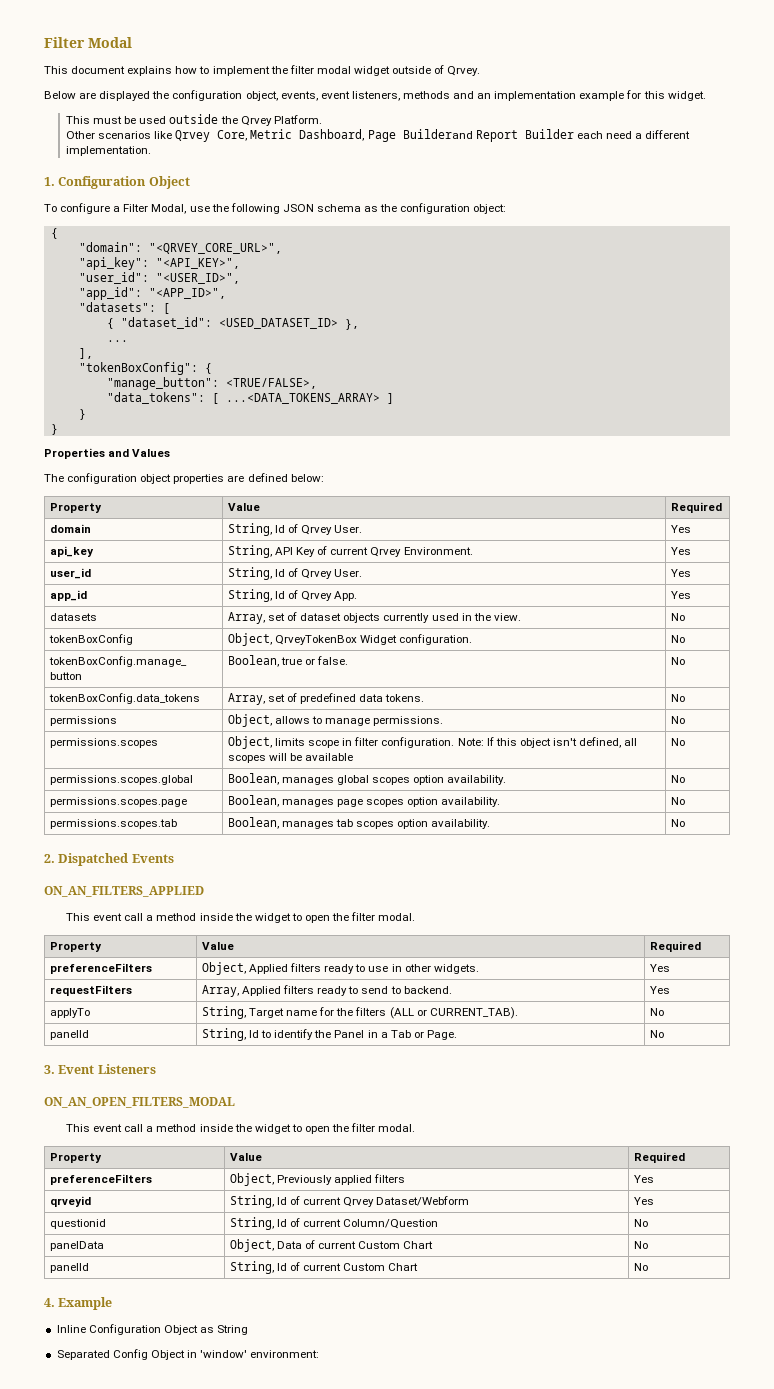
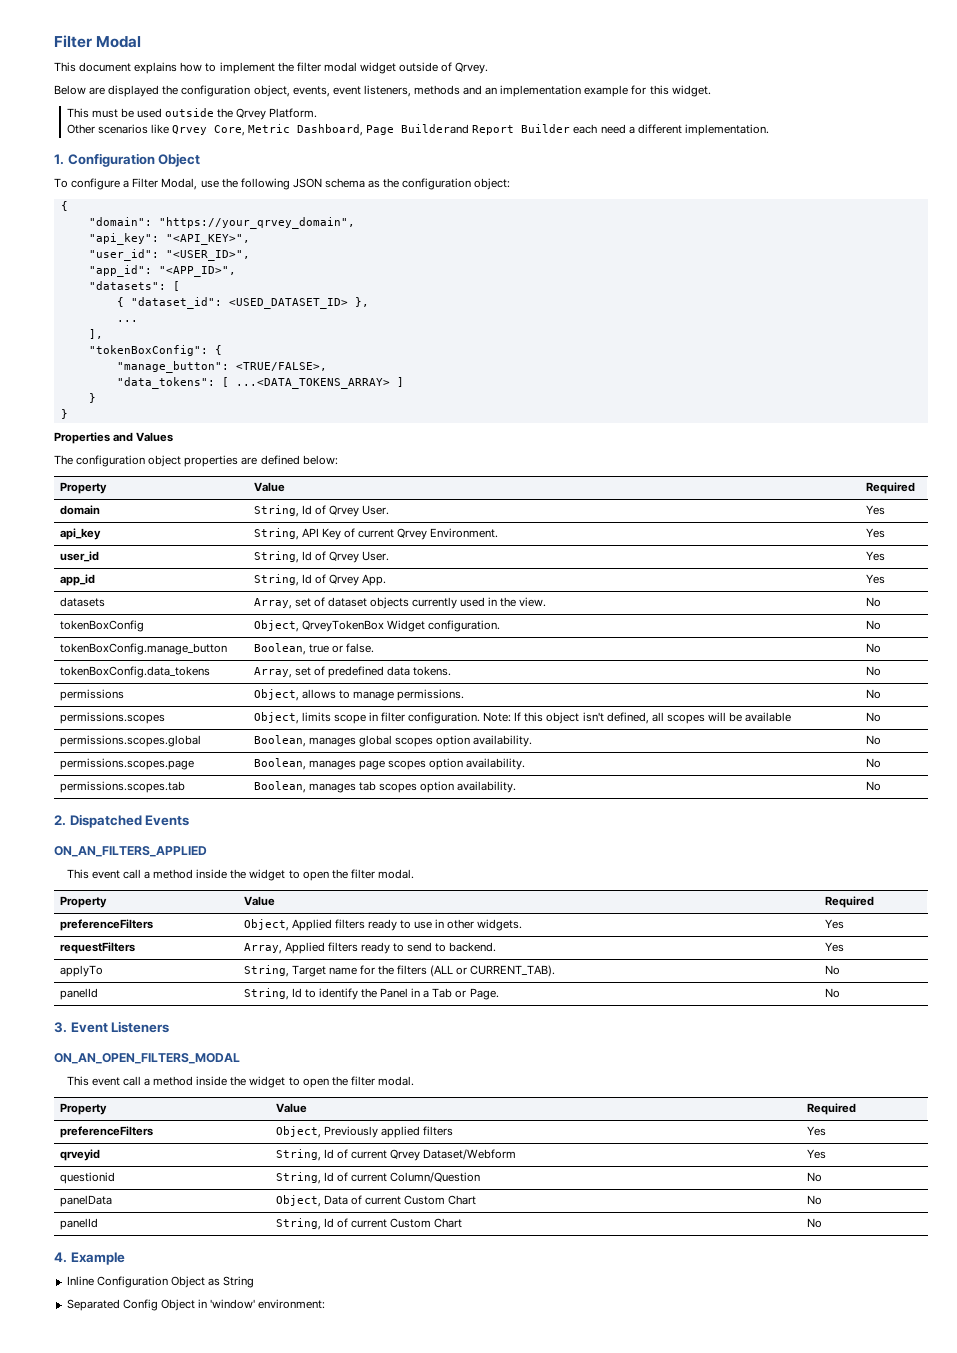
[148,243,282,254] "<QRVEY_CORE_URL>", -> [158,217,355,229] "https://your_qrvey_domain",

